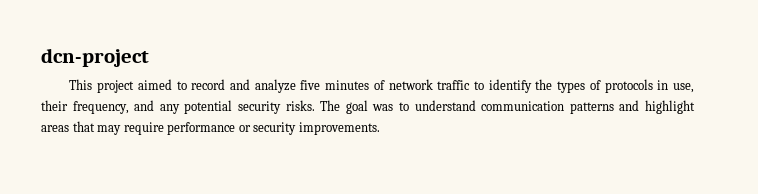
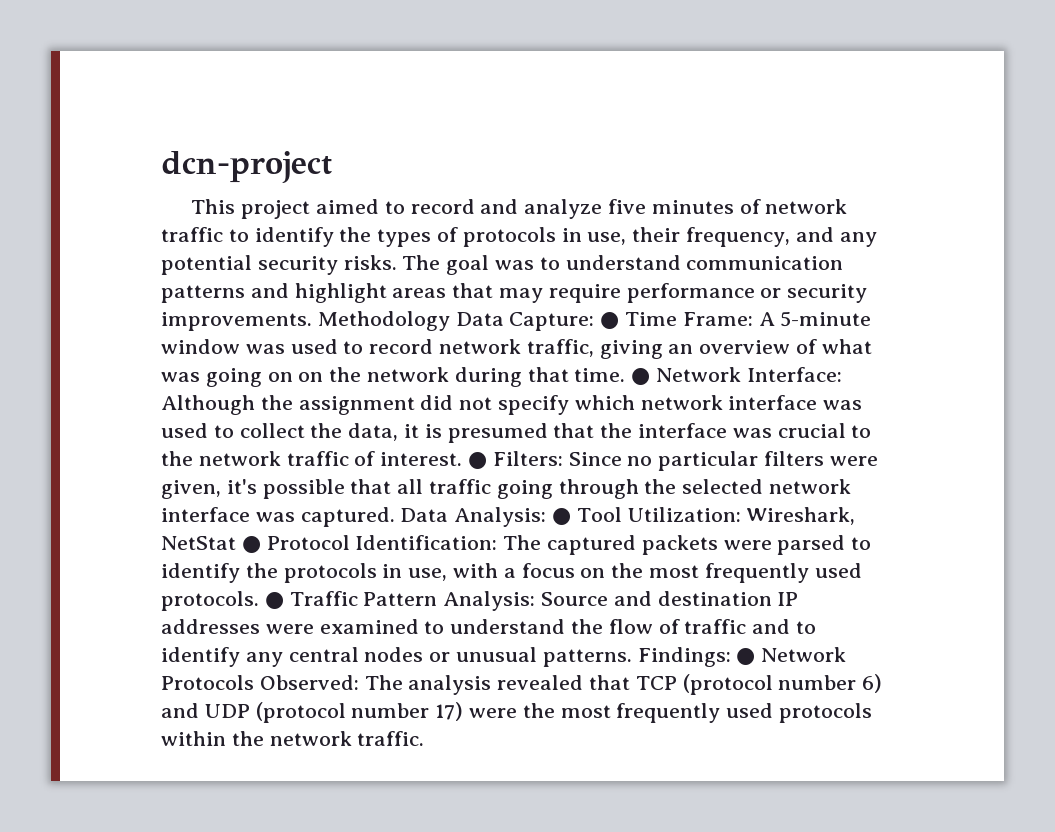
(380, 128) none -> [317,311,872,331] [161,339,872,359] [161,367,842,387] [161,395,863,415] [161,423,872,443] [161,451,878,471] [161,479,852,499] [161,507,856,527] [161,535,872,555] [161,563,862,583] [161,591,799,611] [161,619,817,634] [161,647,847,667] [161,674,883,695] [161,702,873,723] [161,731,425,746] Methodology Data Capture: ● Time Frame: A 5-minute window was used to record network traffic, giving an overview of what was going on on the network during that time. ● Network Interface: Although the assignment did not specify which network interface was used to collect the data, it is presumed that the interface was crucial to the network traffic of interest. ● Filters: Since no particular filters were given, it's possible that all traffic going through the selected network interface was captured. Data Analysis: ● Tool Utilization: Wireshark, NetStat ● Protocol Identification: The captured packets were parsed to identify the protocols in use, with a focus on the most frequently used protocols. ● Traffic Pattern Analysis: Source and destination IP addresses were examined to understand the flow of traffic and to identify any central nodes or unusual patterns. Findings: ● Network Protocols Observed: The analysis revealed that TCP (protocol number 6) and UDP (protocol number 17) were the most frequently used protocols within the network traffic.

